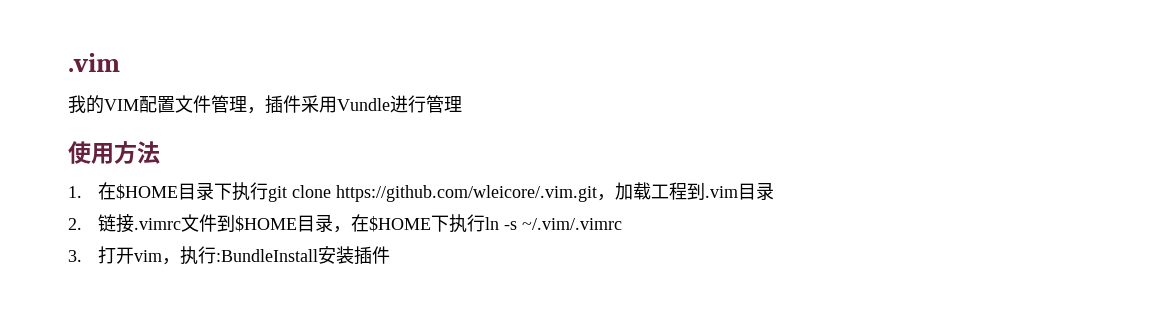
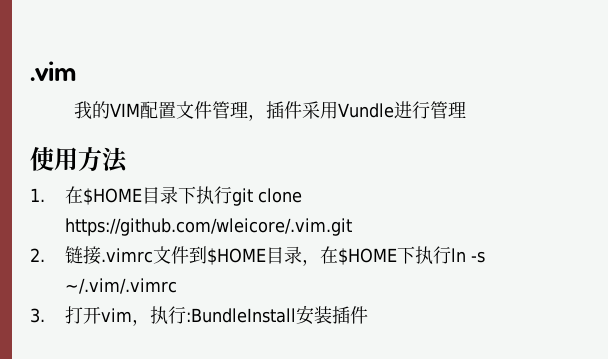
[597,182,775,201] ，加载工程到.vim目录 -> (352, 227) none

